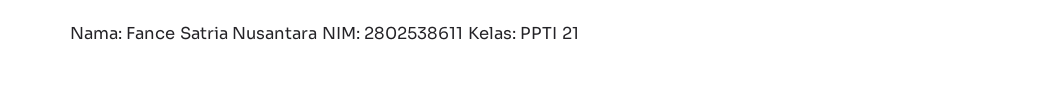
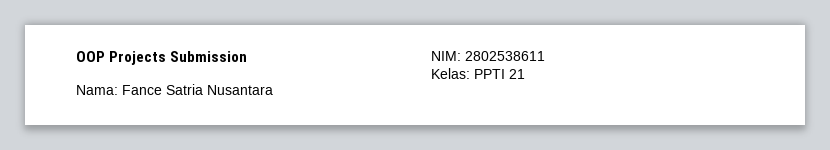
(70, 33) none -> [76,51,248,65] OOP Projects Submission //
(318, 33) none -> (273, 90) //
(464, 33) none -> (545, 56) //

